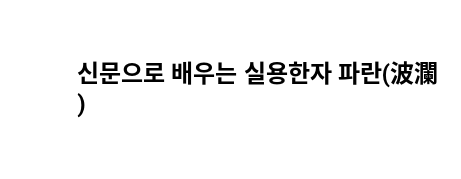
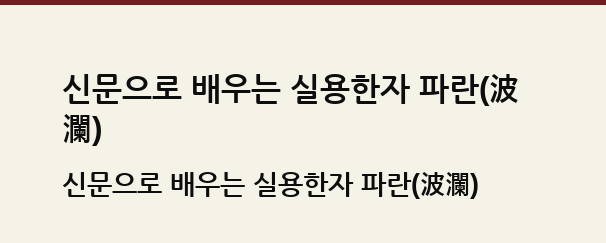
[77,61,439,88] [77,93,85,118] 신문으로 배우는 실용한자 파란(波瀾) -> [62,74,519,106] [62,114,102,146] [62,172,479,199] 신문으로 배우는 실용한자 파란(波瀾) // 신문으로 배우는 실용한자 파란(波瀾)

